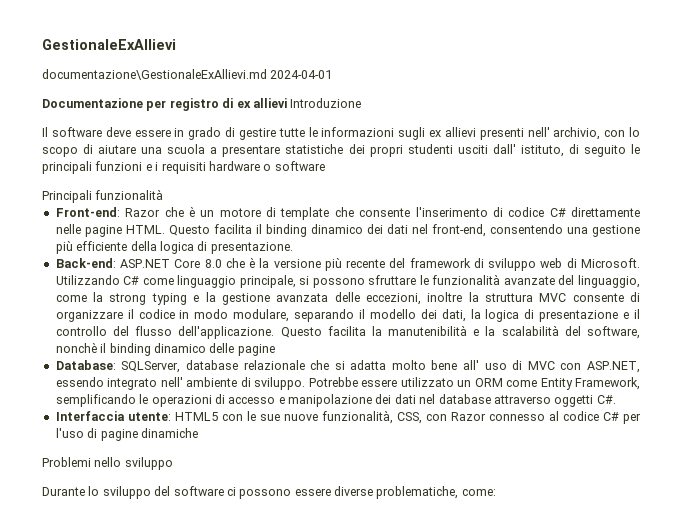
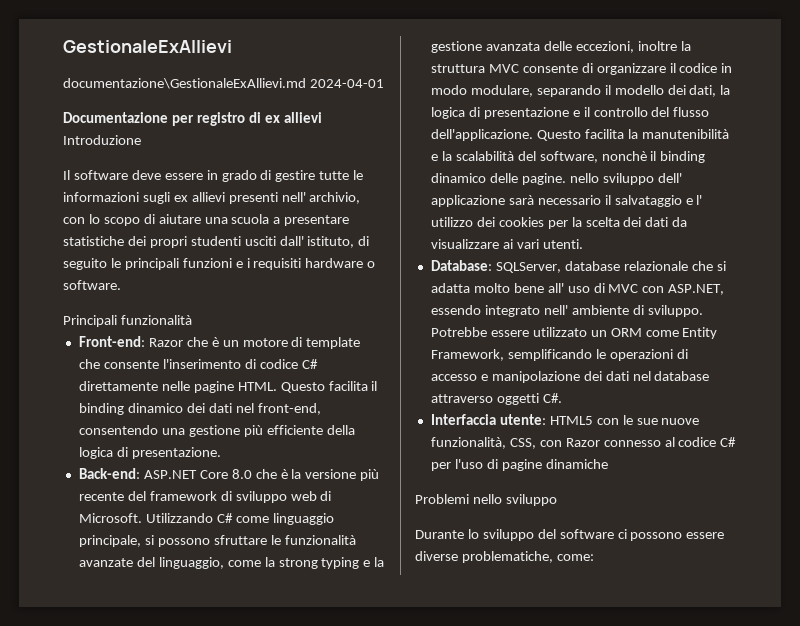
[274,161,325,171] software -> [63,280,121,290] software.
[237,344,275,356] pagine -> [521,173,682,185] [430,195,703,207] [430,217,688,229] [430,239,583,249] pagine. nello sviluppo dell' applicazione sarà necessario il salvataggio e l' utilizzo dei cookies per la scelta dei dati da visualizzare ai vari utenti.

